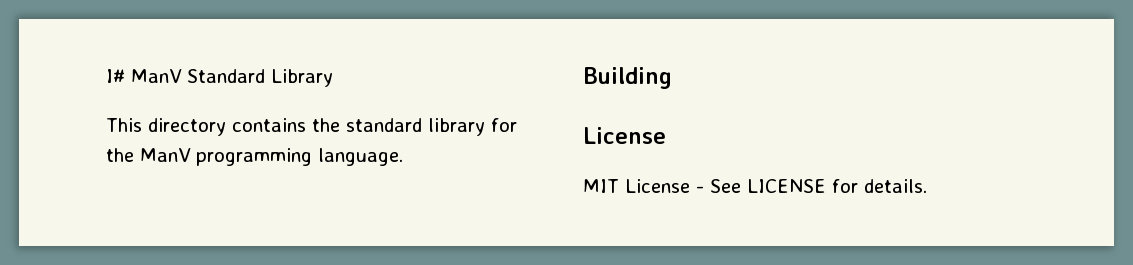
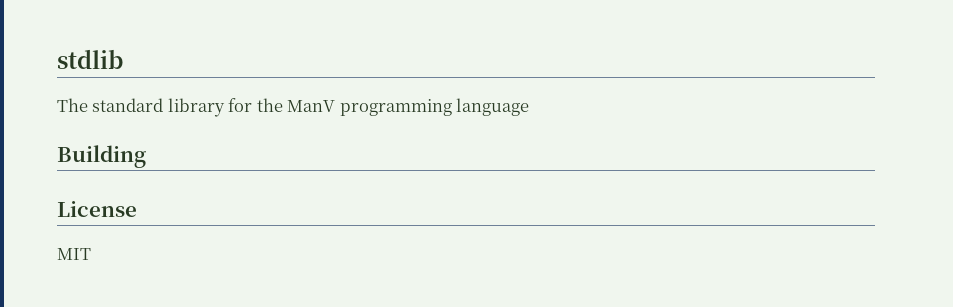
[106,69,333,87] [106,118,340,136] I# ManV Standard Library // This directory contains the -> [57,49,123,69] [57,98,88,112] stdlib // The
[318,148,403,166] language. -> [456,98,530,116] language
[625,179,927,193] License - See LICENSE for details. -> (91, 254) none

